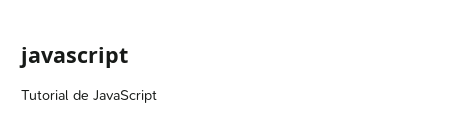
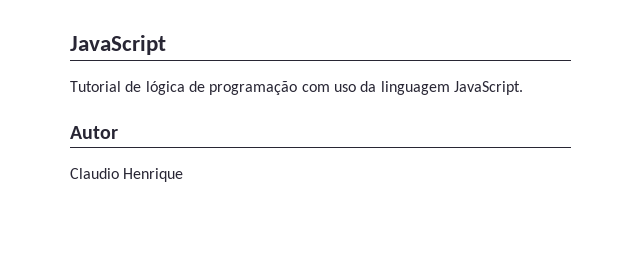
[19,47,128,68] javascript -> [70,35,166,55] JavaScript
[93,90,157,103] JavaScript -> [145,81,523,95] [70,126,118,139] [70,168,184,182] lógica de programação com uso da linguagem JavaScript. // Autor // Claudio Henrique

